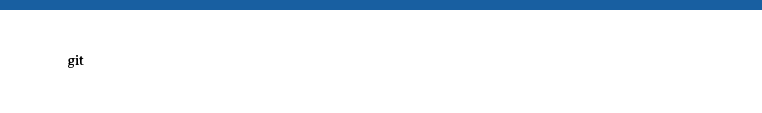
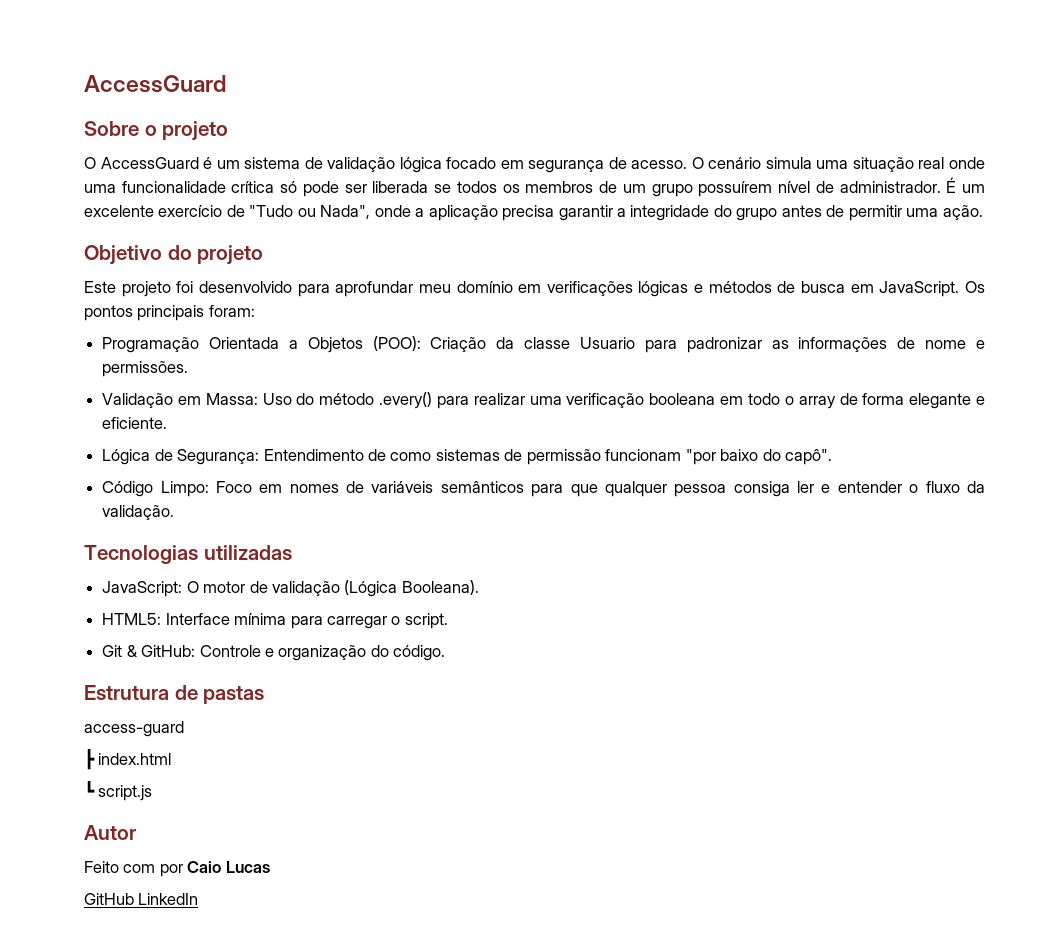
[67,55,84,68] git -> [84,75,227,93] [84,121,229,141] [84,157,985,173] [84,177,985,197] [84,205,983,221] [84,245,264,265] [84,281,985,297] [84,305,255,321] [102,336,986,353] [102,361,189,377] [102,392,986,409] [102,417,168,429] [102,449,833,465] [102,481,986,497] [102,505,175,520] [84,545,292,564] [102,580,479,597] [102,613,448,629] [102,645,446,661] [84,685,265,704] [84,721,184,737] [84,749,172,770] [84,781,153,801] [84,825,136,840] [84,861,270,877] [84,893,199,905] AccessGuard // Sobre o projeto // O AccessGuard é um sistema de validação lógica focado em segurança de acesso. O cenário simula uma situação real onde uma funcionalidade crítica só pode ser liberada se todos os membros de um grupo possuírem nível de administrador. É um excelente exercício de "Tudo ou Nada", onde a aplicação precisa garantir a integridade do grupo antes de permitir uma ação. // Objetivo do projeto // Este projeto foi desenvolvido para aprofundar meu domínio em verificações lógicas e métodos de busca em JavaScript. Os pontos principais foram: // Programação Orientada a Objetos (POO): Criação da classe Usuario para padronizar as informações de nome e permissões. // Validação em Massa: Uso do método .every() para realizar uma verificação booleana em todo o array de forma elegante e eficiente. // Lógica de Segurança: Entendimento de como sistemas de permissão funcionam "por baixo do capô". // Código Limpo: Foco em nomes de variáveis semânticos para que qualquer pessoa consiga ler e entender o fluxo da validação. // Tecnologias utilizadas // JavaScript: O motor de validação (Lógica Booleana). // HTML5: Interface mínima para carregar o script. // Git & GitHub: Controle e organização do código. // Estrutura de pastas // access-guard // ┣ index.html // ┗ script.js // Autor // Feito com por Caio Lucas // GitHub LinkedIn

